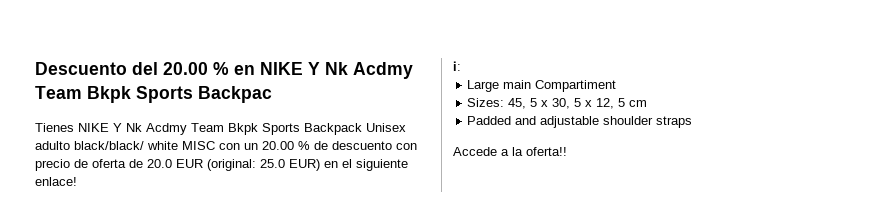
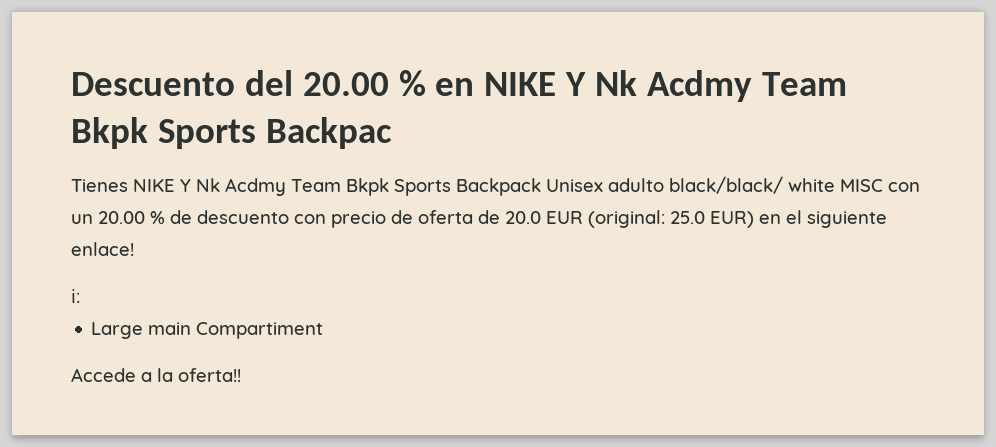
[467,98,648,109] [467,116,693,128] // Sizes: 45, 5 x 30, 5 x 12, 5 cm // Padded and adjustable shoulder straps -> (324, 330) none

